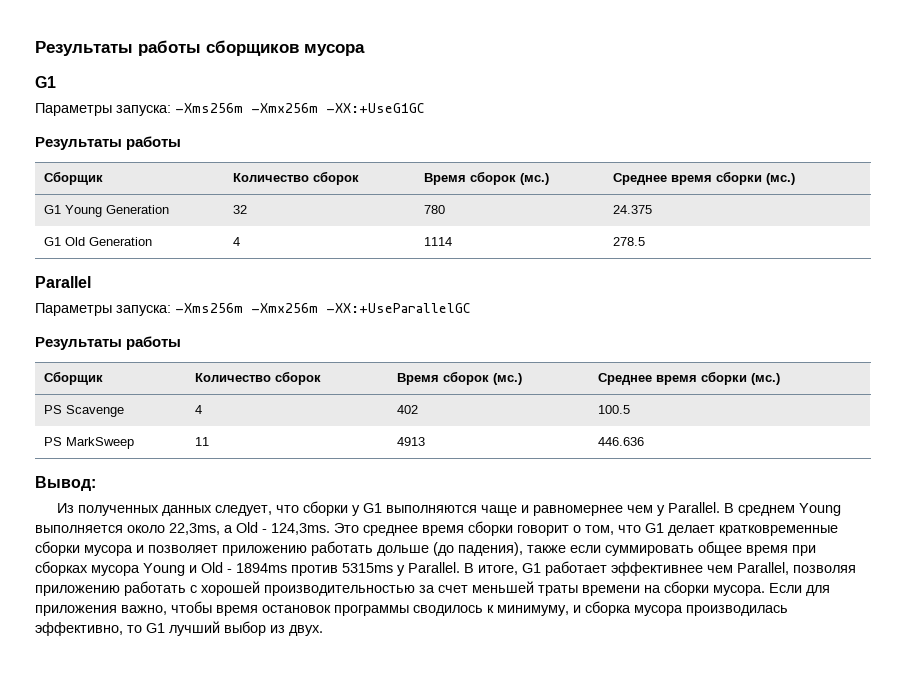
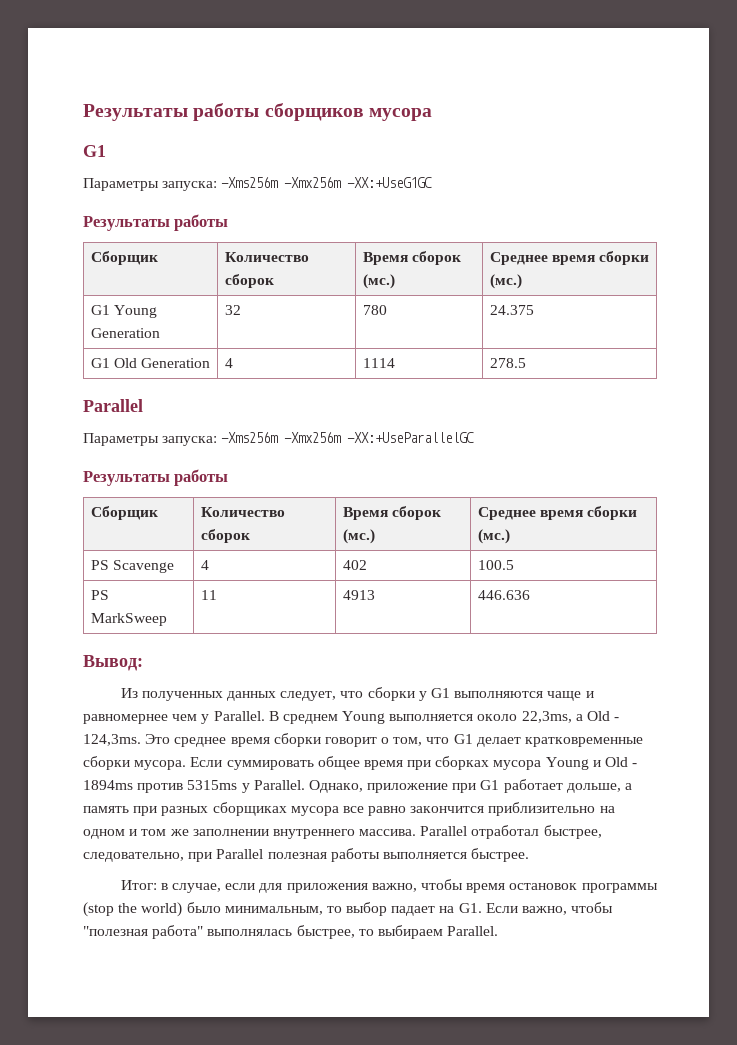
[84,541,601,556] мусора и позволяет приложению работать дольше (до падения), также если -> [134,757,223,770] мусора. Если
[464,561,856,576] [35,581,802,596] В итоге, G1 работает эффективнее чем Parallel, позволяя приложению работать с хорошей производительностью за счет меньшей траты времени на сборки мусора. Если -> [308,779,633,793] [83,802,615,816] [83,825,602,839] [83,848,530,862] [120,880,256,893] Однако, приложение при G1 работает дольше, а память при разных сборщиках мусора все равно закончится приблизительно на одном и том же заполнении внутреннего массива. Parallel отработал быстрее, следовательно, при Parallel полезная работы выполняется быстрее. // Итог: в случае, если
[413,601,788,616] [35,621,323,636] сводилось к минимуму, и сборка мусора производилась эффективно, то G1 лучший выбор из двух. -> [83,902,614,917] [83,925,499,939] (stop the world) было минимальным, то выбор падает на G1. Если важно, чтобы "полезная работа" выполнялась быстрее, то выбираем Parallel.

